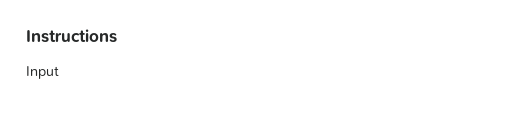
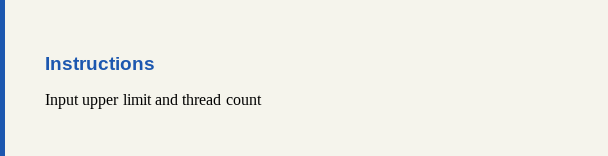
(59, 72) none -> [82,94,262,109] upper limit and thread count

